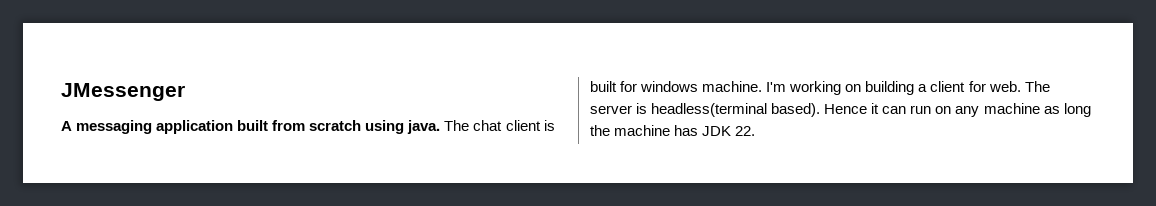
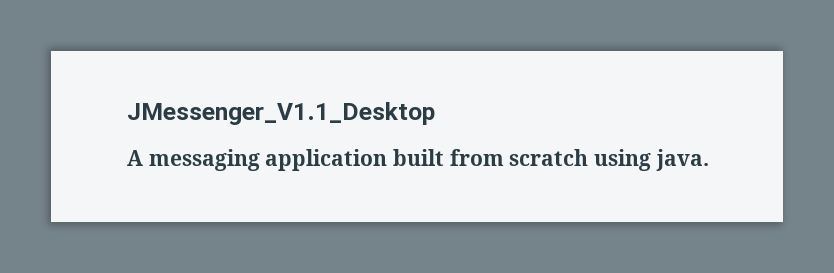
[61,83,185,101] JMessenger -> [127,102,435,125] JMessenger_V1.1_Desktop
[444,120,555,131] [590,81,1050,95] [590,103,1091,117] [590,125,756,136] The chat client is built for windows machine. I'm working on building a client for web. The server is headless(terminal based). Hence it can run on any machine as long the machine has JDK 22. -> (709, 160) none

